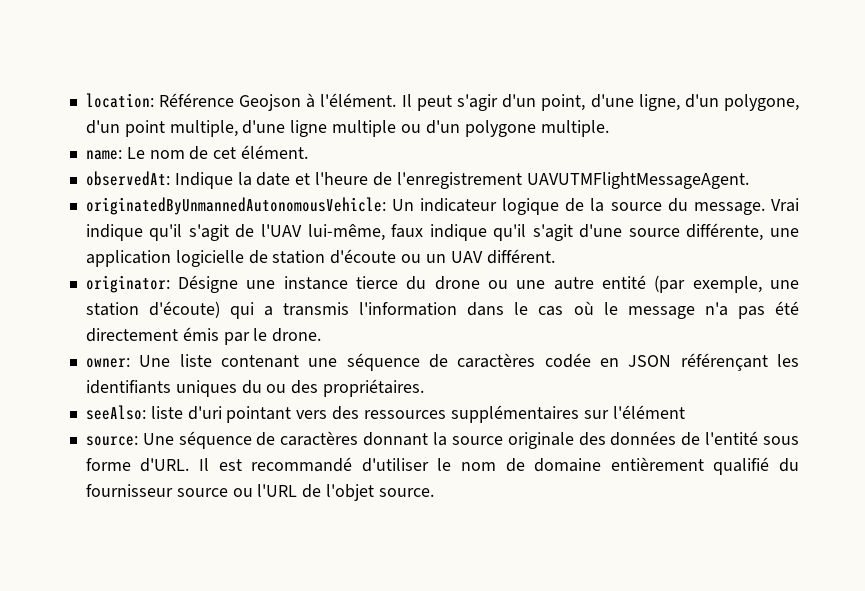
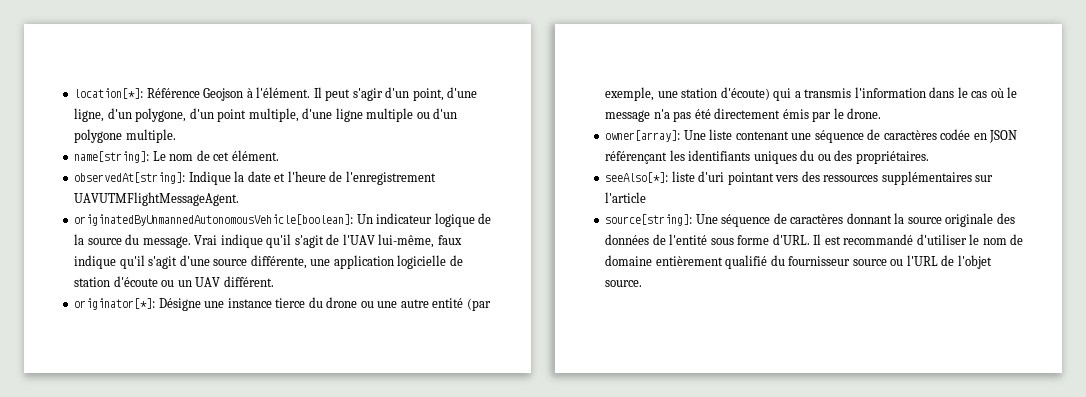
[85,93,154,108] location: -> [74,88,144,99] location[*]:
[85,150,122,160] name: -> [74,151,150,163] name[string]:
[85,171,170,186] observedAt: -> [74,172,186,184] observedAt[string]:
[85,197,386,215] originatedByUnmannedAutonomousVehicle: -> [74,214,354,226] originatedByUnmannedAutonomousVehicle[boolean]:
[85,275,170,293] originator: -> [74,298,156,310] originator[*]:
[85,358,130,368] owner: -> [605,130,681,142] owner[array]:
[85,405,146,420] seeAlso: -> [605,172,669,183] seeAlso[*]:
[612,405,685,419] [85,436,138,446] l'élément // source: -> [605,192,647,203] [605,214,693,226] l'article // source[string]:

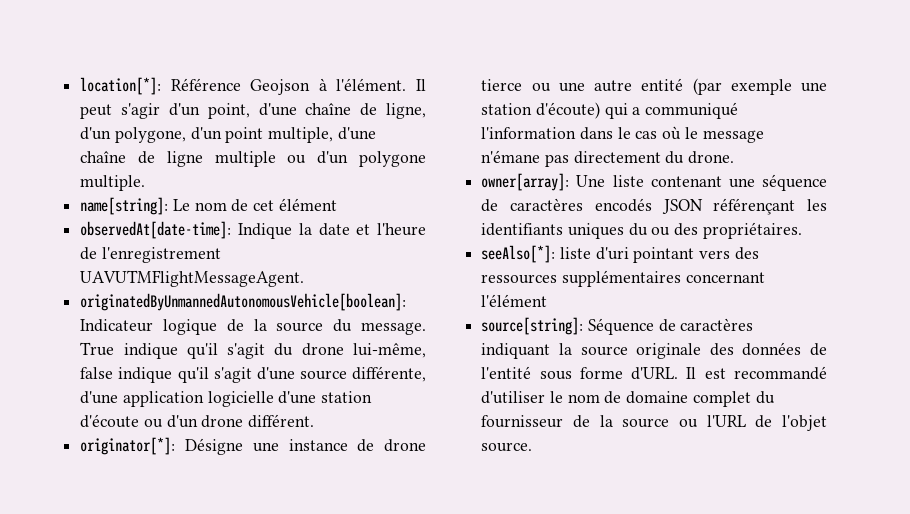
(478, 92) none -> [305,103,378,116] chaîne de
(333, 113) none -> [80,151,156,164] chaîne de
[231,150,279,161] [74,172,186,184] élément. // observedAt[string]: -> [278,198,337,211] [80,221,232,239] élément // observedAt[date-time]:
[356,213,433,224] Un indicateur -> [80,319,154,332] Indicateur
[194,234,462,248] Vrai indique qu'il s'agit de l'UAV lui-même, faux -> [80,342,426,359] [80,367,114,379] True indique qu'il s'agit du drone lui-même, false
[310,259,331,266] une -> [80,391,119,404] d'une
[449,255,463,266] de -> [278,391,317,404] d'une
[177,277,221,287] un UAV -> [166,415,244,428] d'un drone
[275,297,358,308] tierce du drone -> [357,439,426,452] [481,79,523,91] de drone tierce
[605,87,655,101] exemple, -> [730,79,792,95] exemple
[804,88,852,98] transmis -> [645,102,739,119] communiqué
[653,108,844,122] n'a pas été directement émis par le -> [481,150,685,167] n'émane pas directement du
[940,129,987,140] codée en -> [594,198,652,212] encodés
[975,175,994,182] [605,192,647,203] sur l'article -> [685,272,765,283] [481,294,548,307] concernant l'élément
[695,213,892,227] Une séquence de caractères donnant -> [587,318,754,335] [481,343,551,359] Séquence de caractères indiquant
[655,255,851,269] entièrement qualifié du fournisseur -> [692,391,775,407] [481,415,613,428] complet du fournisseur de la

